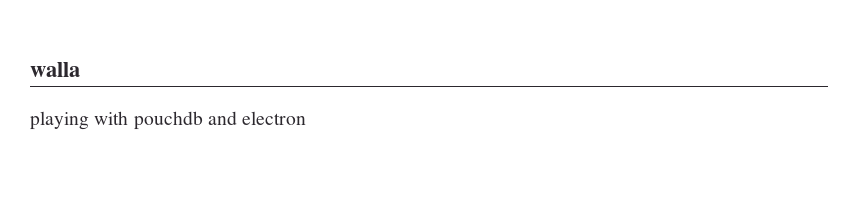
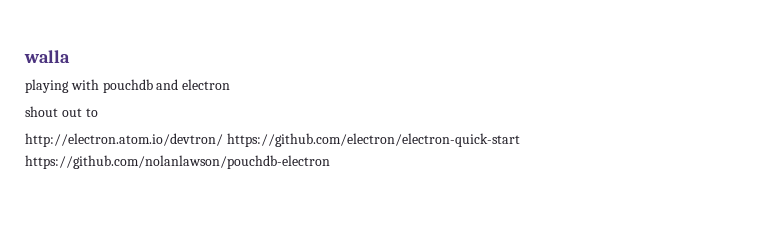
(307, 118) none -> [25,106,98,117] [25,133,520,147] [25,155,330,169] // shout out to // http://electron.atom.io/devtron/ https://github.com/electron/electron-quick-start https://github.com/nolanlawson/pouchdb-electron

